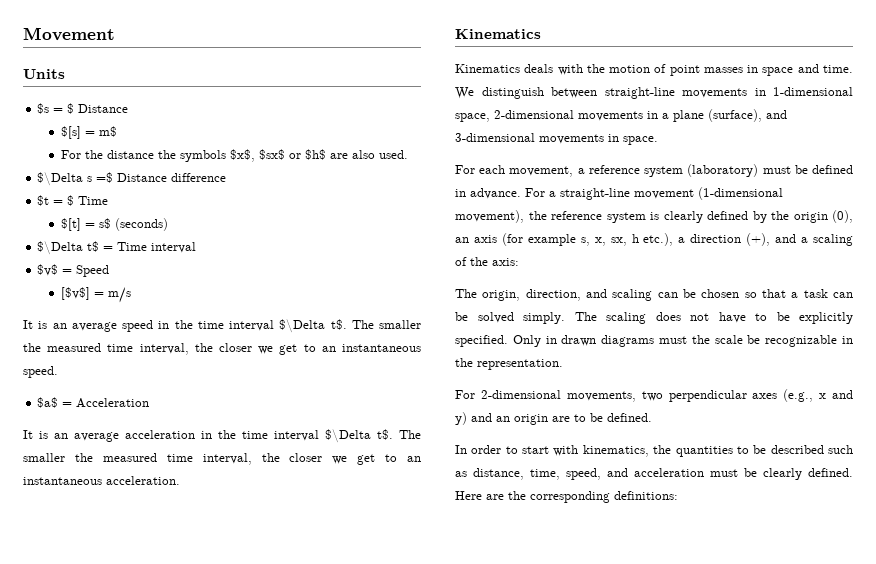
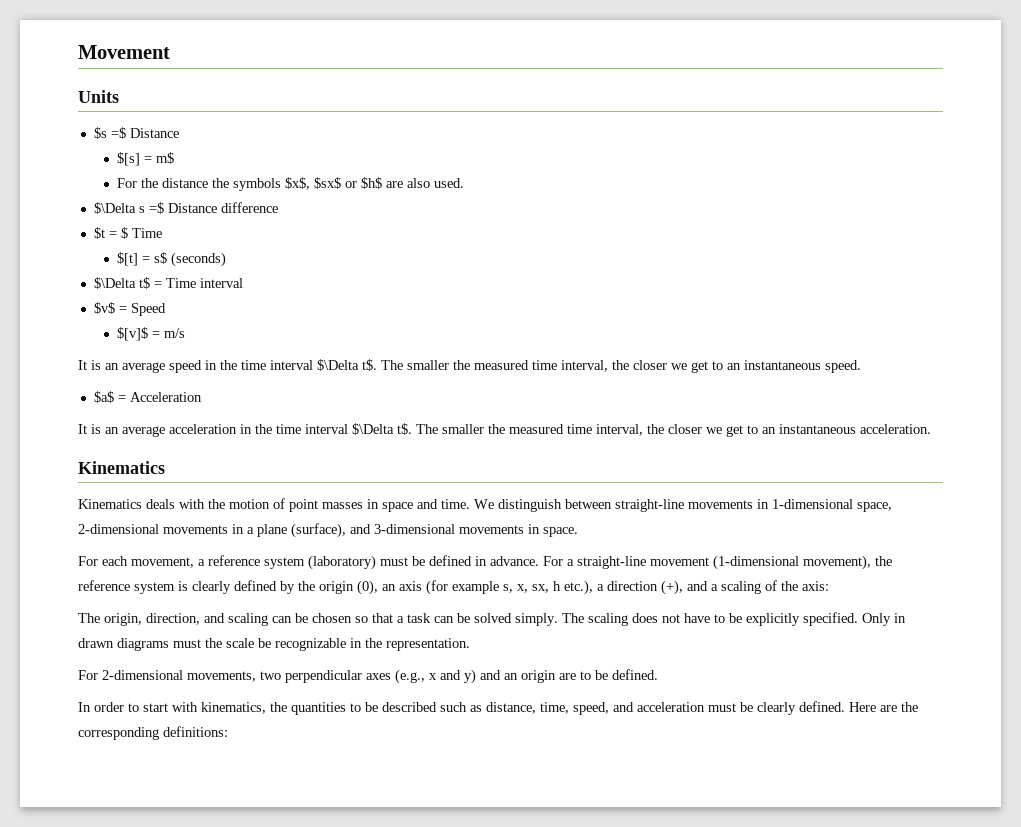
[53,103,75,114] = $ -> [110,127,126,139] =$
[60,287,90,300] [$v$] -> [117,327,149,341] $[v]$

